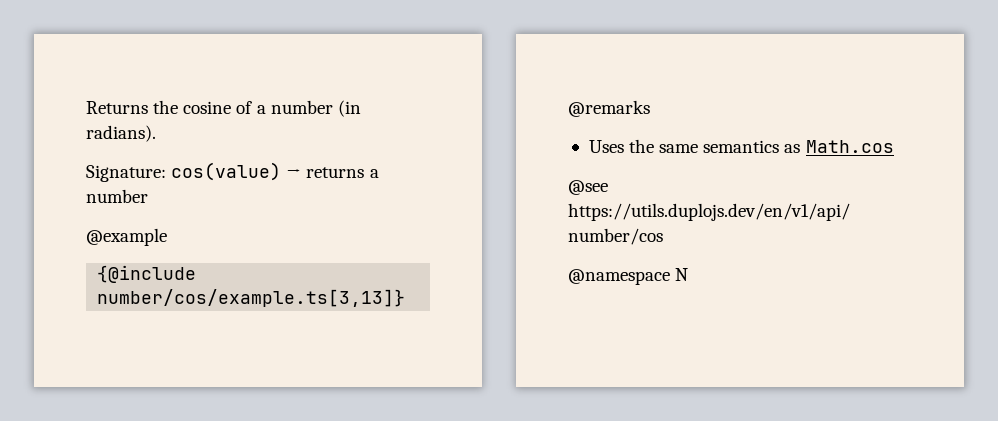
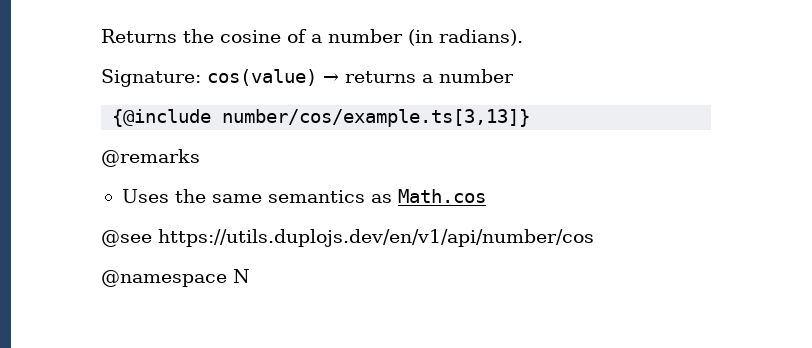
[86,228,167,246] // @example -> (514, 76) none

